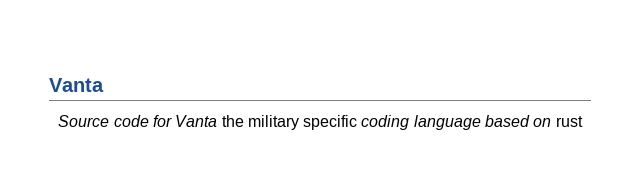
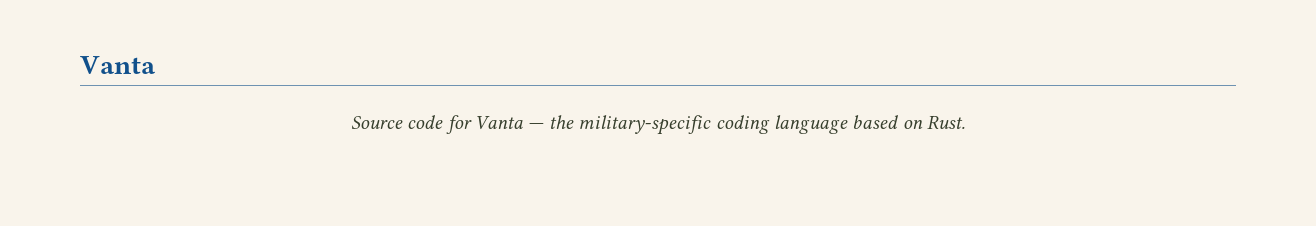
[221,115,358,130] the military specific -> [528,115,712,135] — the military-specific
[555,116,583,127] rust -> [927,115,966,129] Rust.

